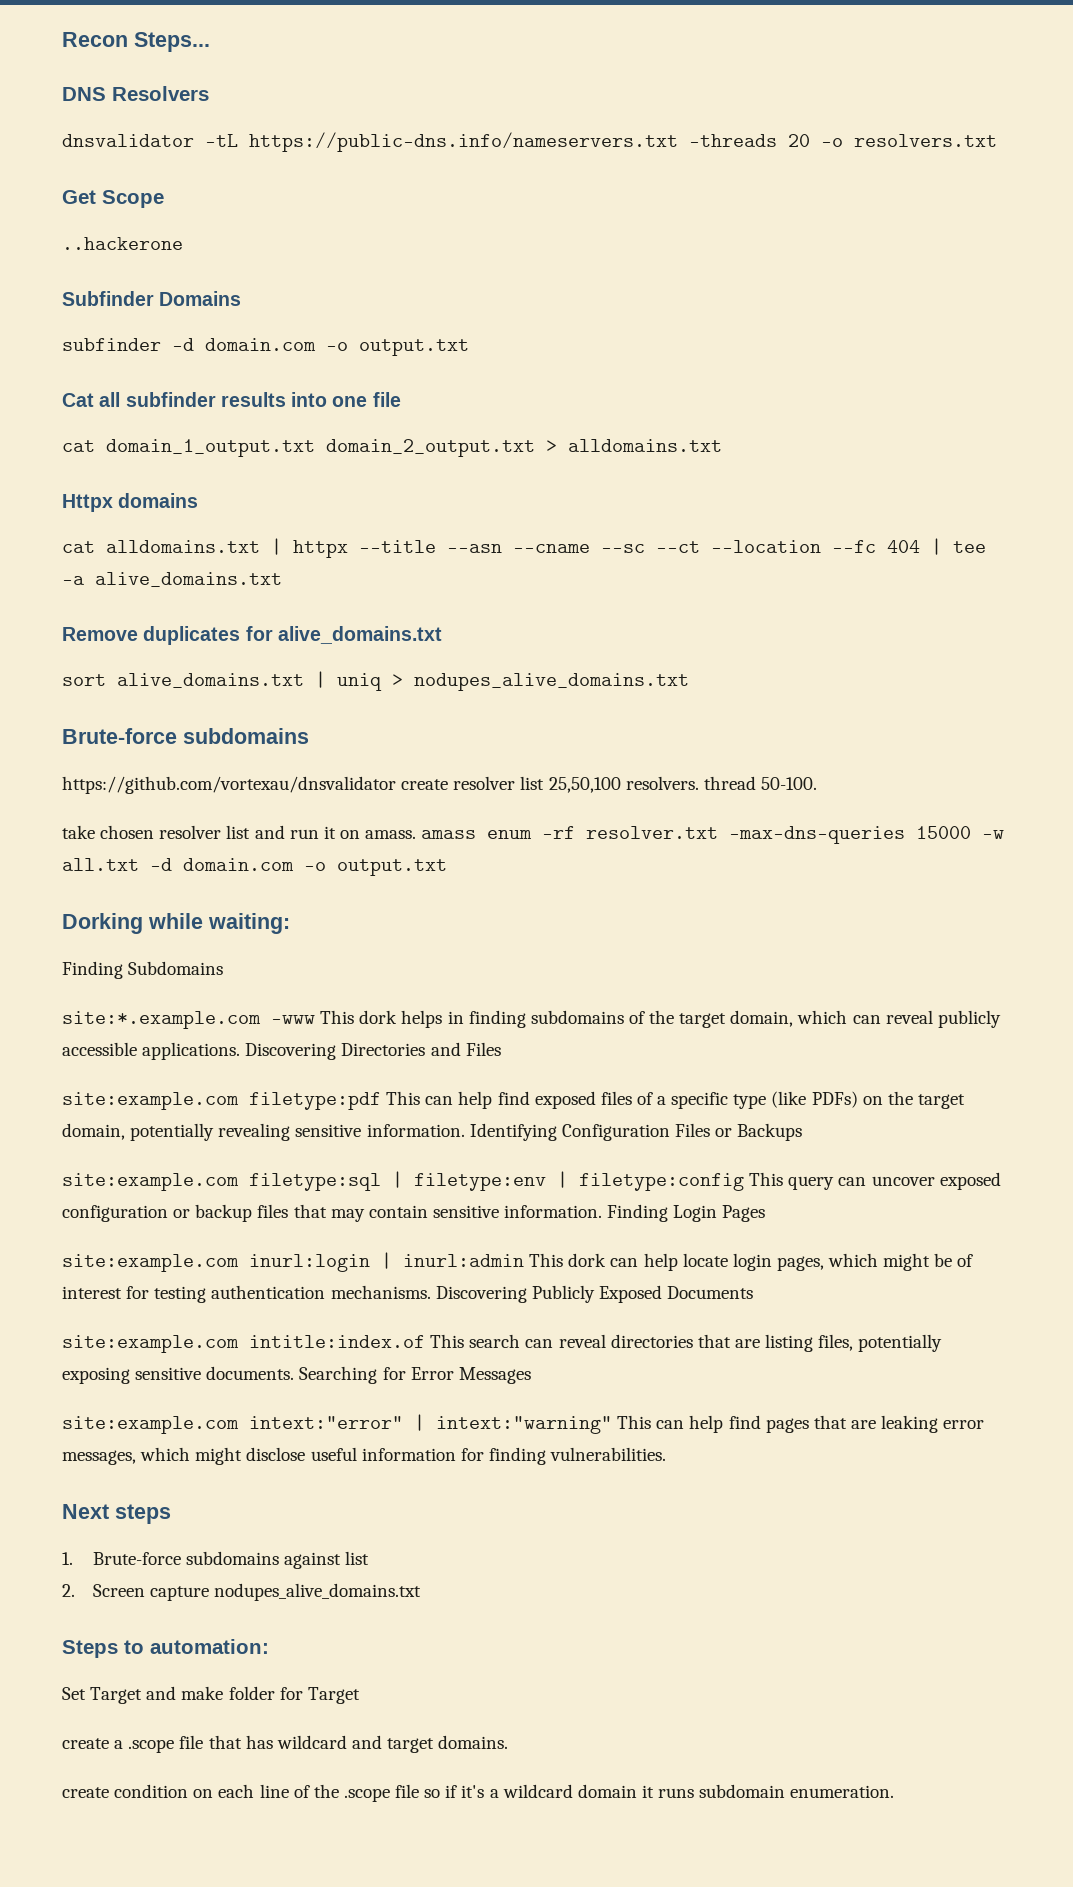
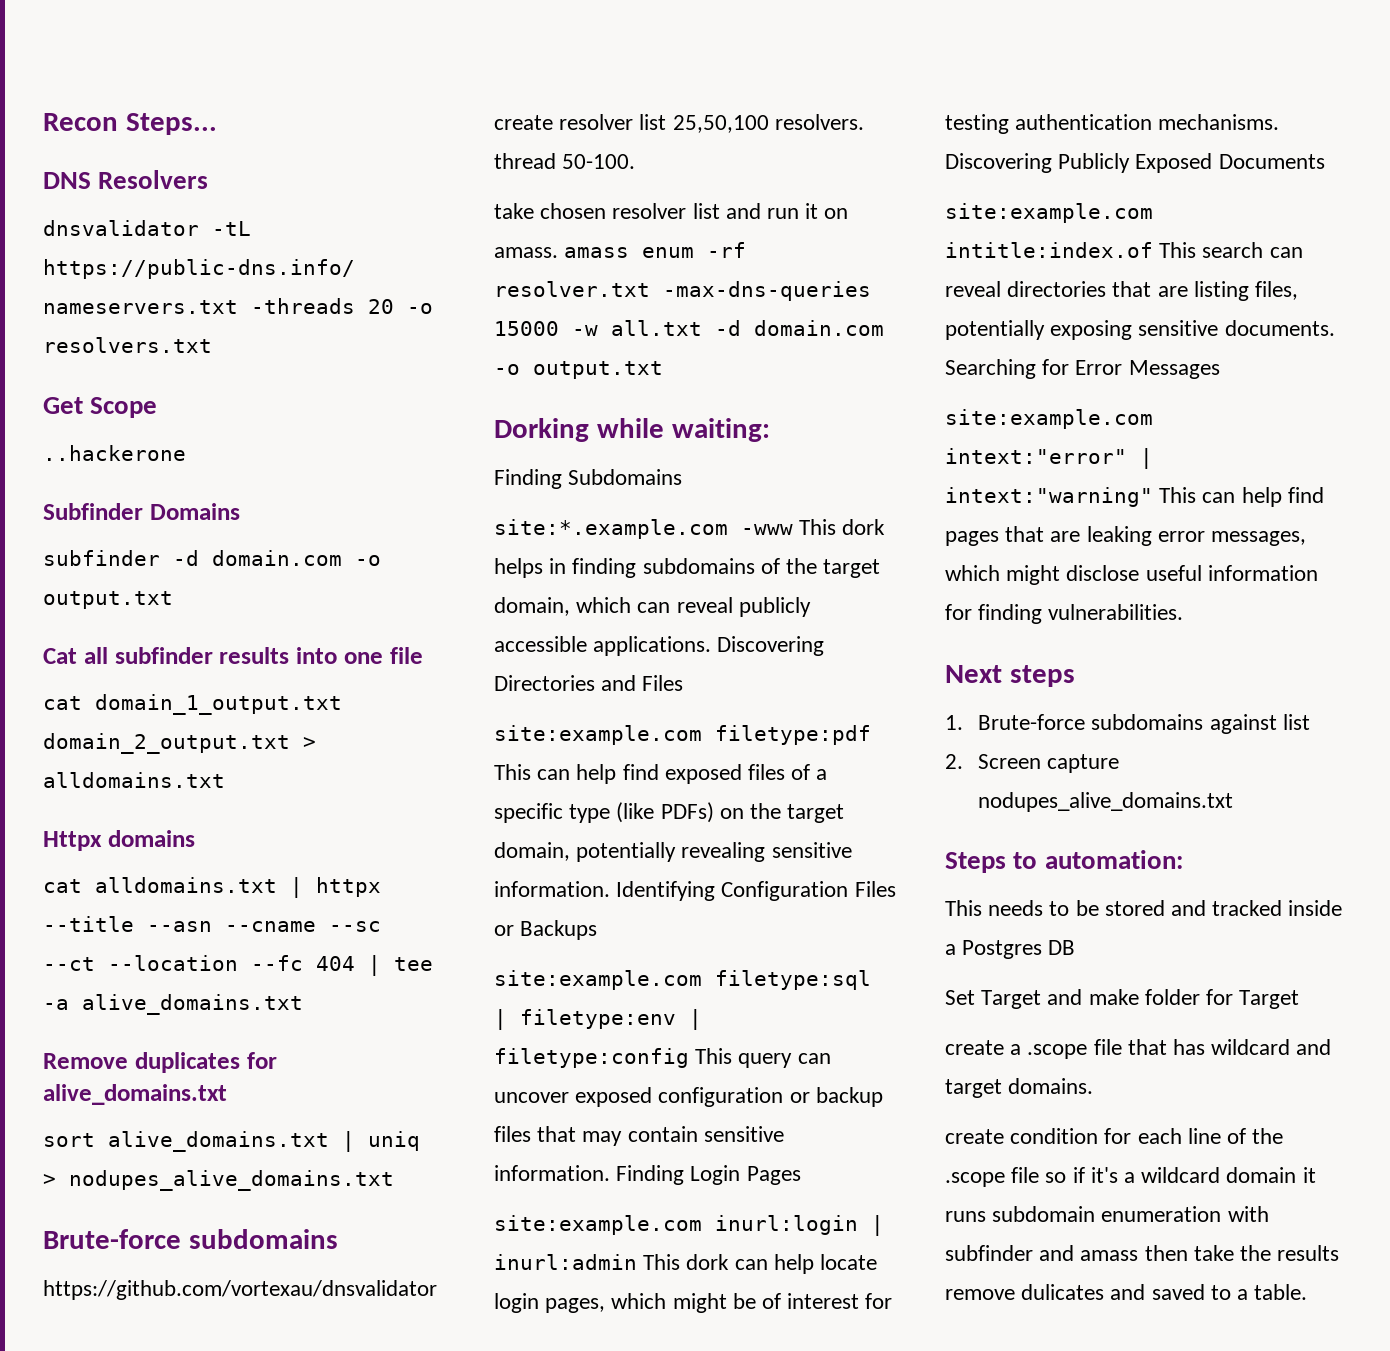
(269, 1646) none -> [945,900,1343,916] [945,940,1076,959] // This needs to be stored and tracked inside a Postgres DB
[193,1789,214,1798] on -> [1104,1128,1132,1144] for
[790,1785,895,1798] enumeration. -> [1101,1206,1269,1222] [945,1245,1340,1261] [945,1284,1308,1300] enumeration with subfinder and amass then take the results remove dulicates and saved to a table.

